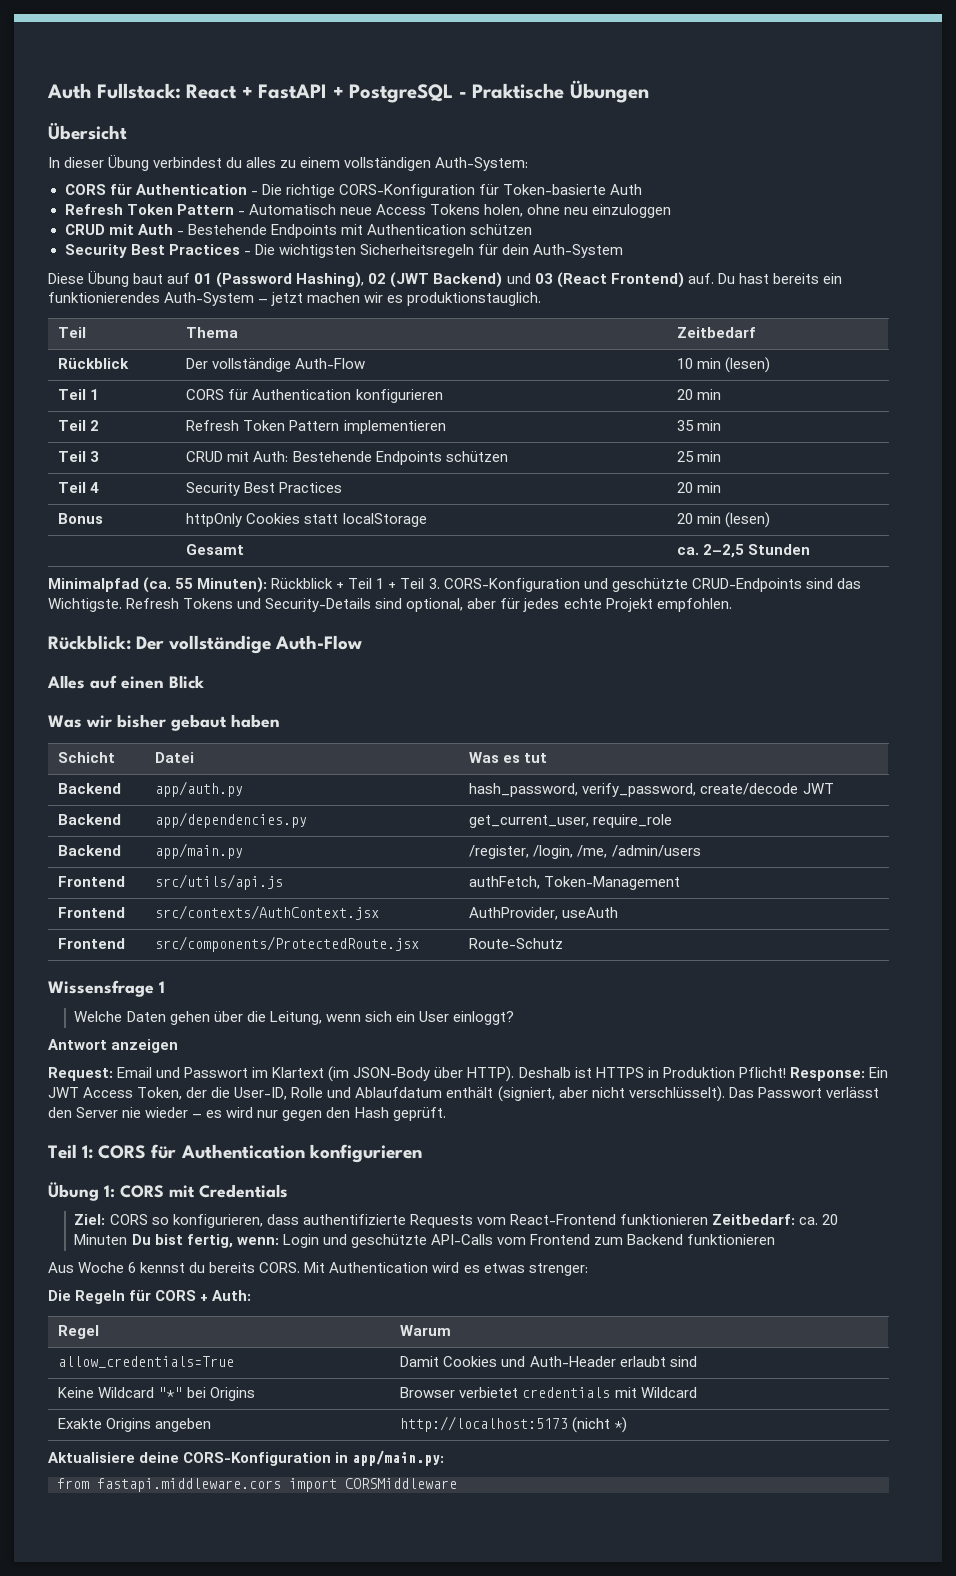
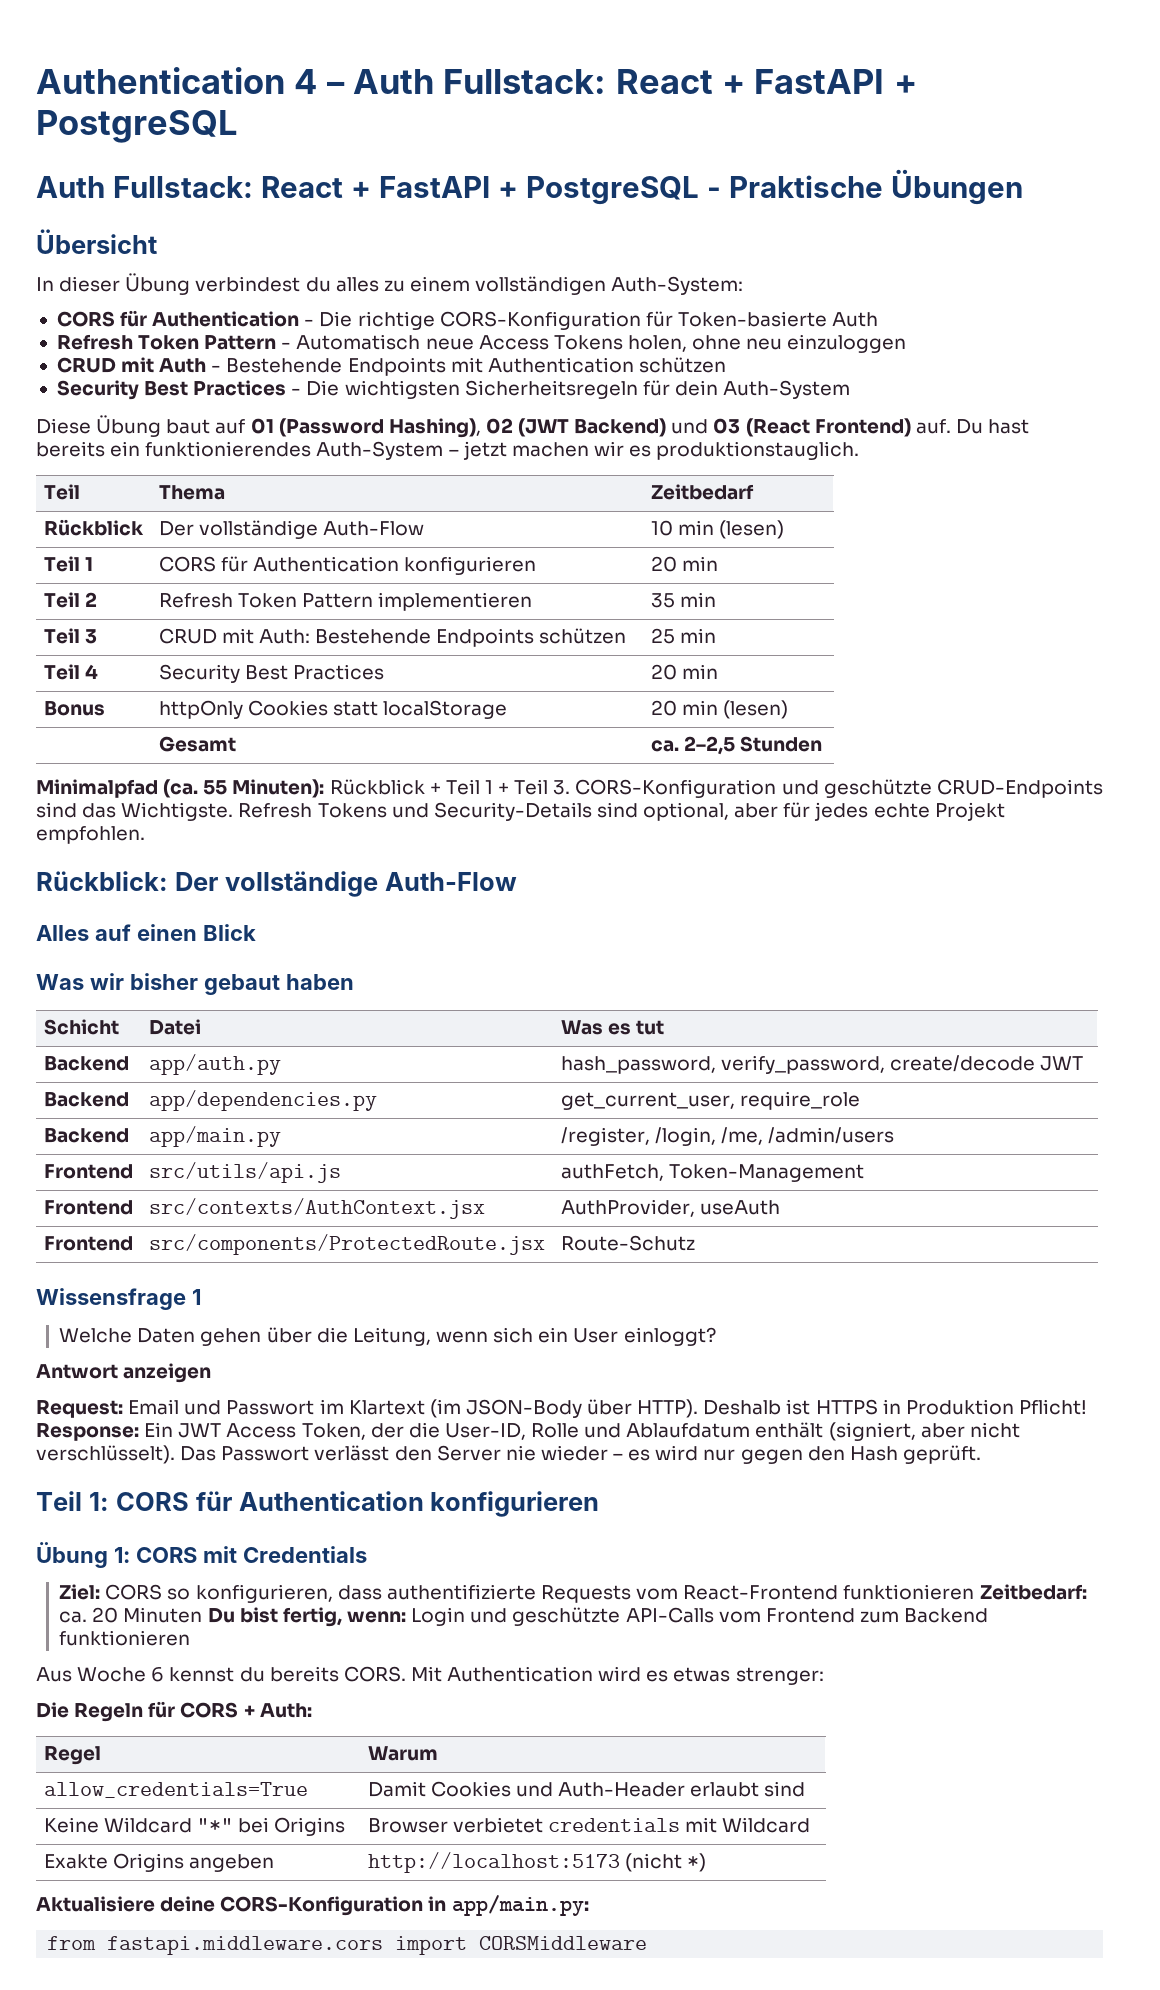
(47, 91) none -> [36,67,917,94] [36,110,238,143] Authentication 4 – Auth Fullstack: React + FastAPI + PostgreSQL //

